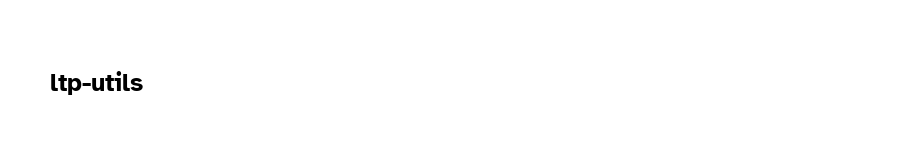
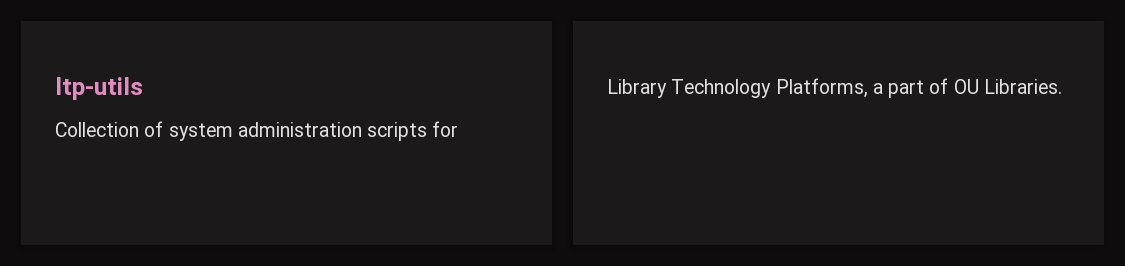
(143, 83) none -> [55,121,459,141] [607,78,1062,98] // Collection of system administration scripts for Library Technology Platforms, a part of OU Libraries.

